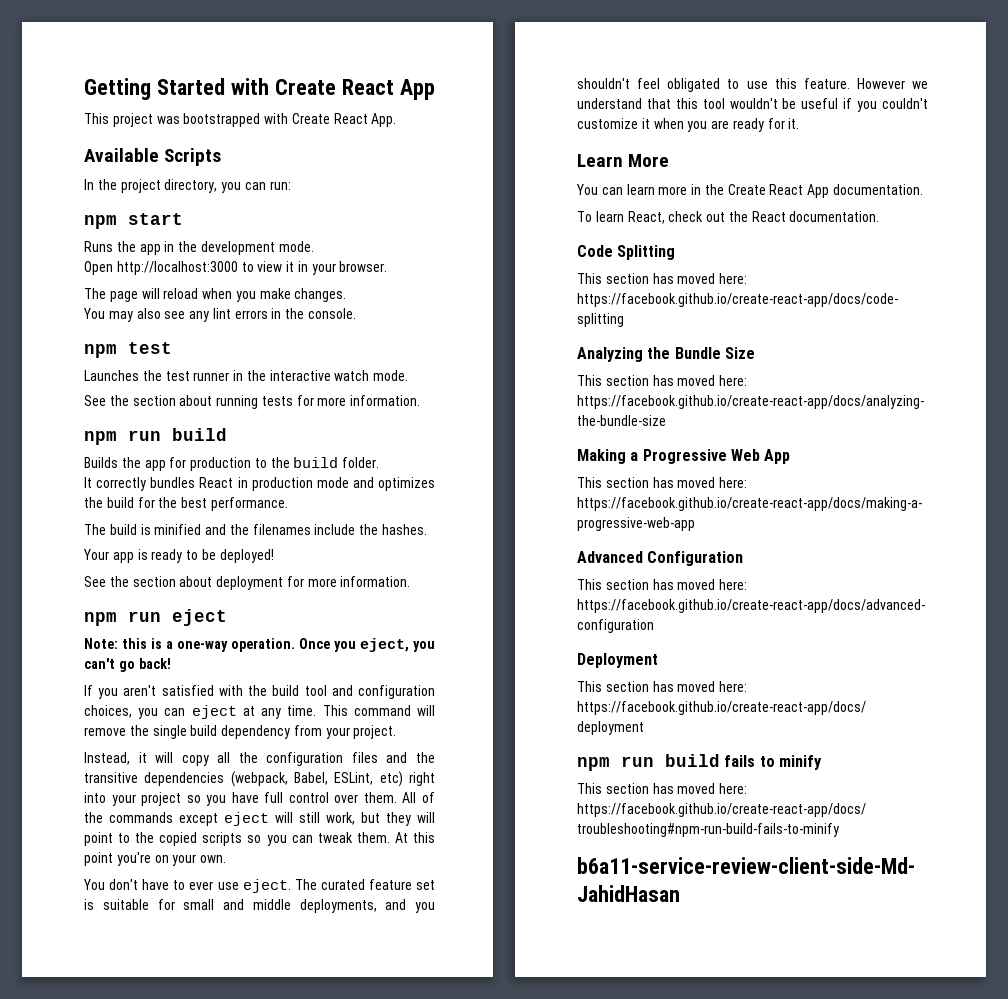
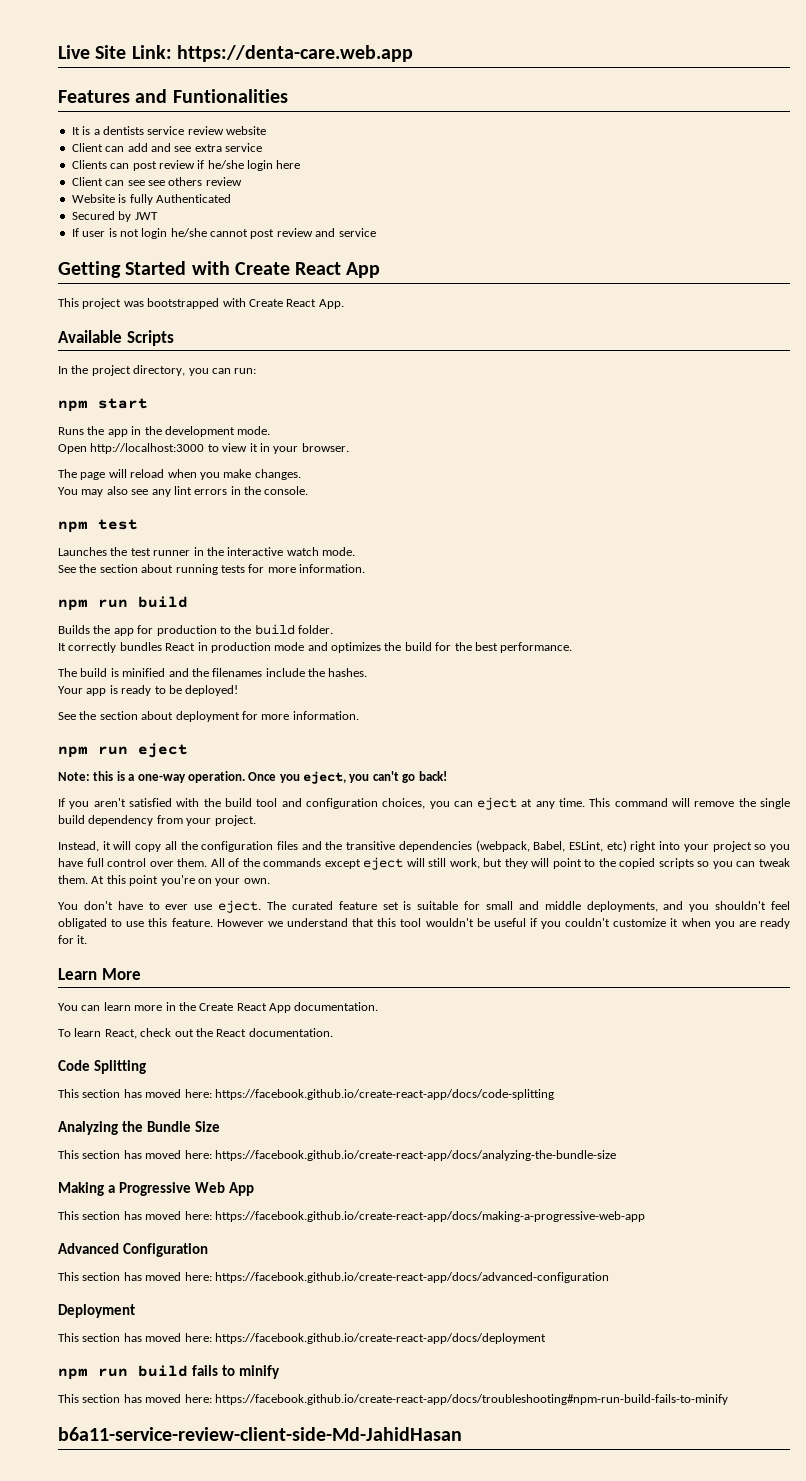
(84, 89) none -> [58,45,413,62] [58,89,288,103] [71,126,266,135] [71,143,262,152] [71,160,301,171] [71,177,242,186] [71,194,231,205] [71,211,158,222] [71,228,376,239] Live Site Link: https://denta-care.web.app // Features and Funtionalities // It is a dentists service review website // Client can add and see extra service // Clients can post review if he/she login here // Client can see see others review // Website is fully Authenticated // Secured by JWT // If user is not login he/she cannot post review and service //

